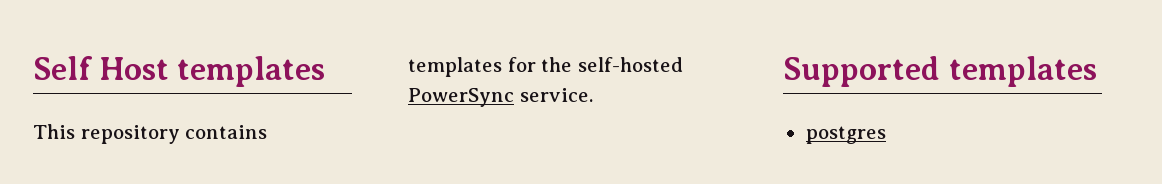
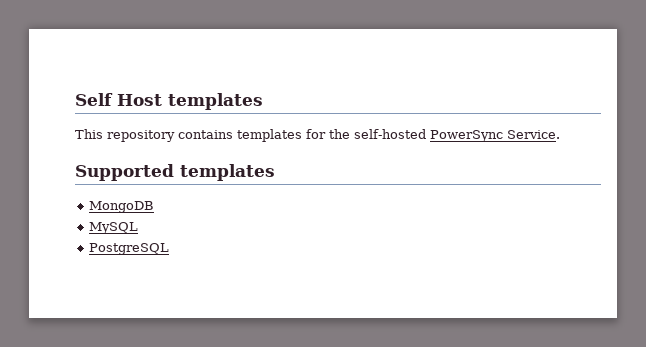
[519,88,593,102] service. -> [507,130,560,139] Service.
[805,126,886,144] postgres -> [89,201,155,213] [89,222,139,234] [89,243,170,255] MongoDB // MySQL // PostgreSQL

